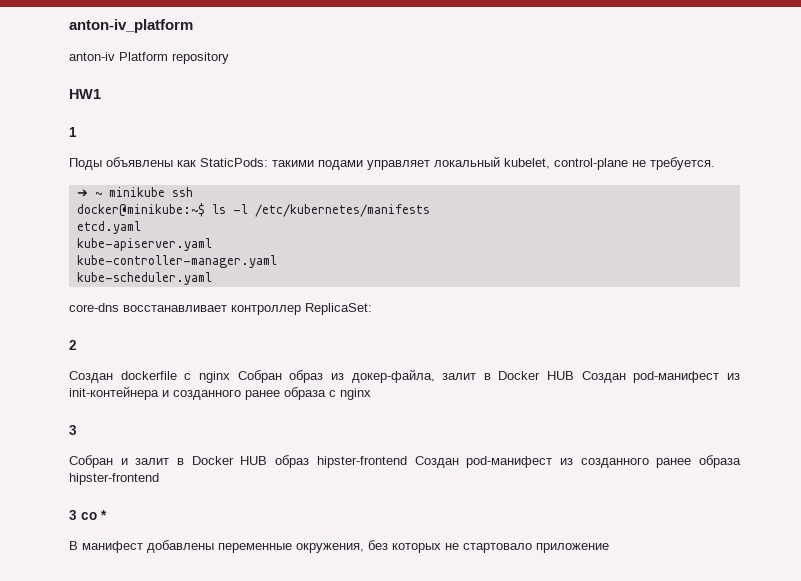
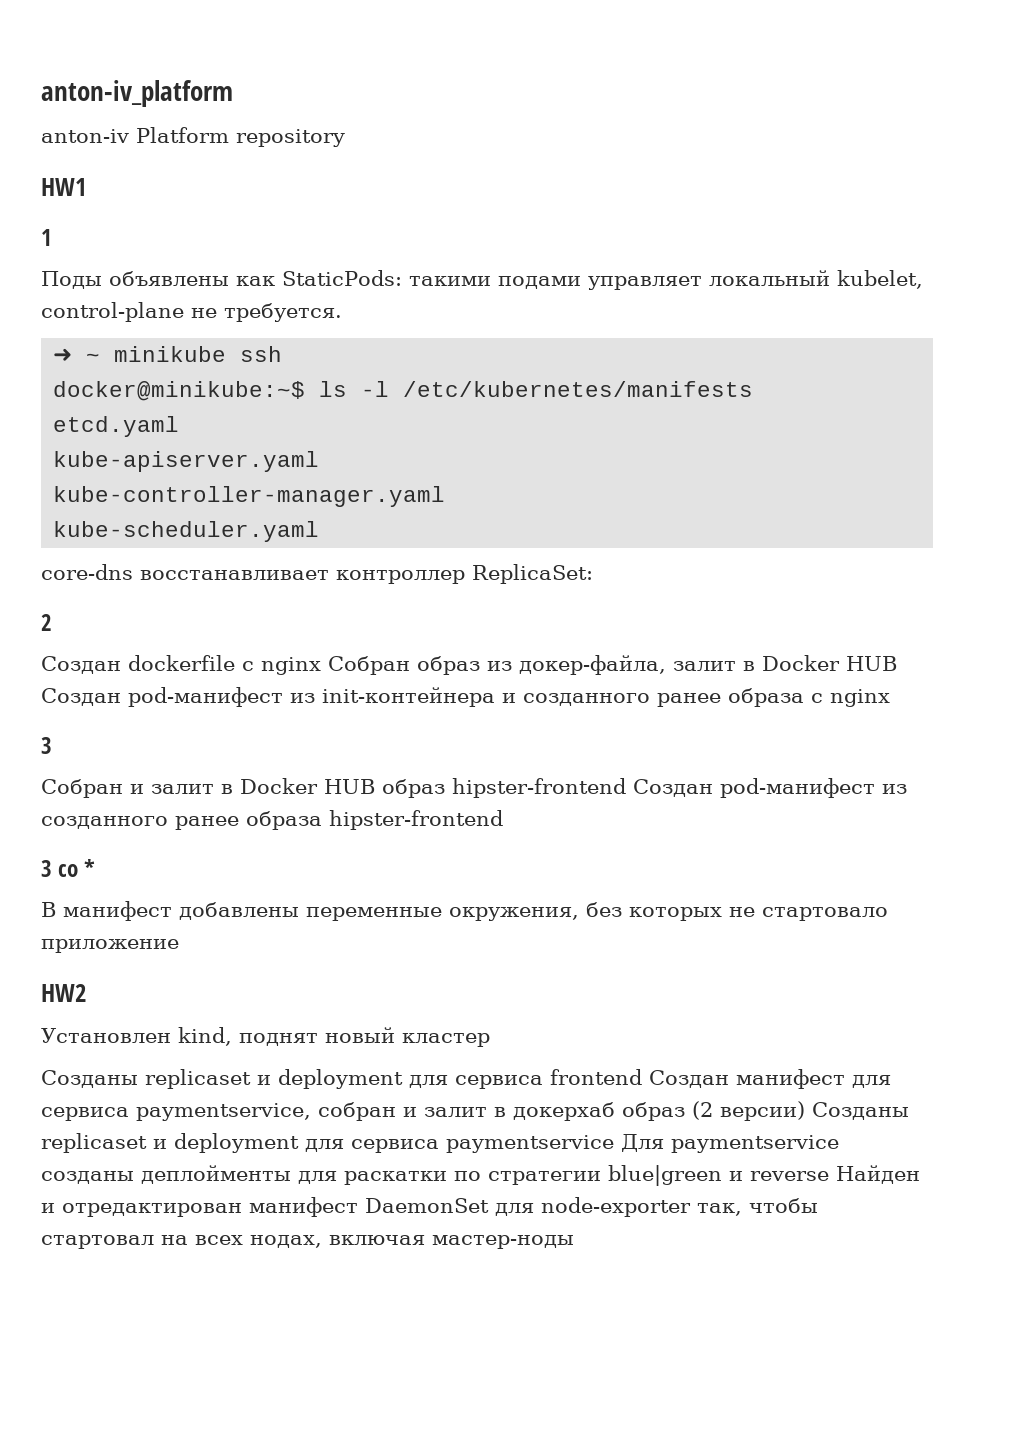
(609, 548) none -> [41,984,87,1002] [41,1027,490,1047] [41,1069,891,1089] [41,1101,909,1121] [41,1133,839,1153] [41,1165,920,1186] [41,1197,818,1217] [41,1235,574,1249] // HW2 // Установлен kind, поднят новый кластер // Созданы replicaset и deployment для сервиса frontend Создан манифест для сервиса paymentservice, собран и залит в докерхаб образ (2 версии) Созданы replicaset и deployment для сервиса paymentservice Для paymentservice созданы деплойменты для раскатки по стратегии blue|green и reverse Найден и отредактирован манифест DaemonSet для node-exporter так, чтобы стартовал на всех нодах, включая мастер-ноды

